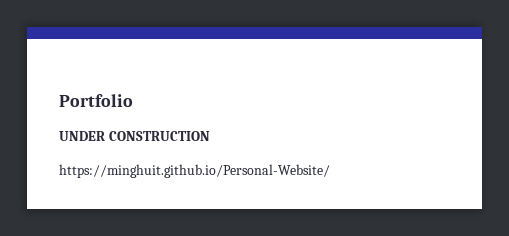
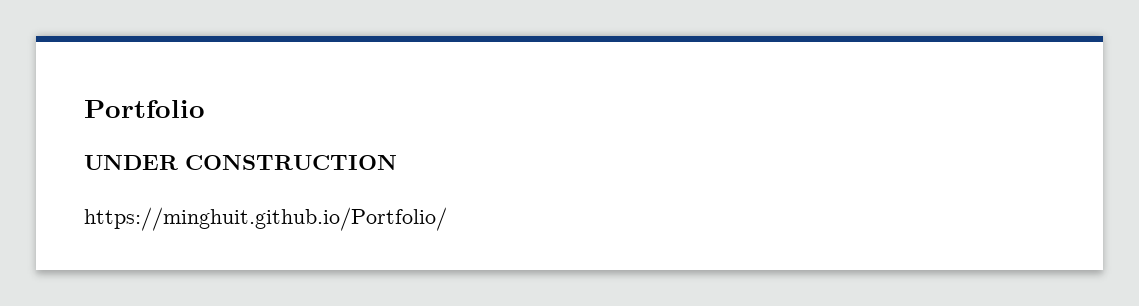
[59,164,330,178] https://minghuit.github.io/Personal-Website/ -> [84,207,447,231] https://minghuit.github.io/Portfolio/

